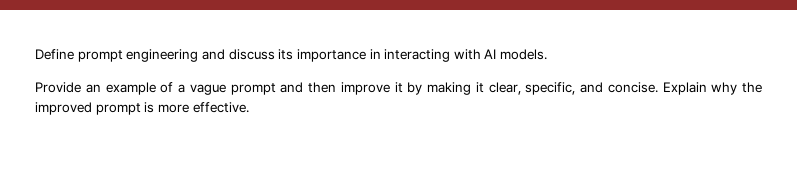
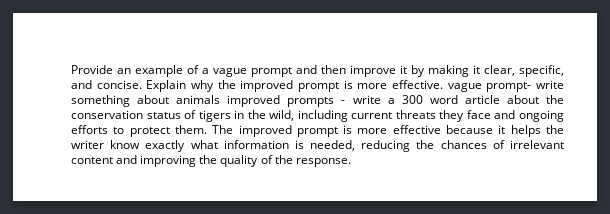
[35,49,548,62] Define prompt engineering and discuss its importance in interacting with AI models. // -> (71, 69) none
(249, 107) none -> [447,80,564,92] [71,95,564,107] [71,110,564,122] [71,125,565,137] [71,140,564,152] [71,155,351,167] vague prompt- write something about animals improved prompts - write a 300 word article about the conservation status of tigers in the wild, including current threats they face and ongoing efforts to protect them. The improved prompt is more effective because it helps the writer know exactly what information is needed, reducing the chances of irrelevant content and improving the quality of the response.

